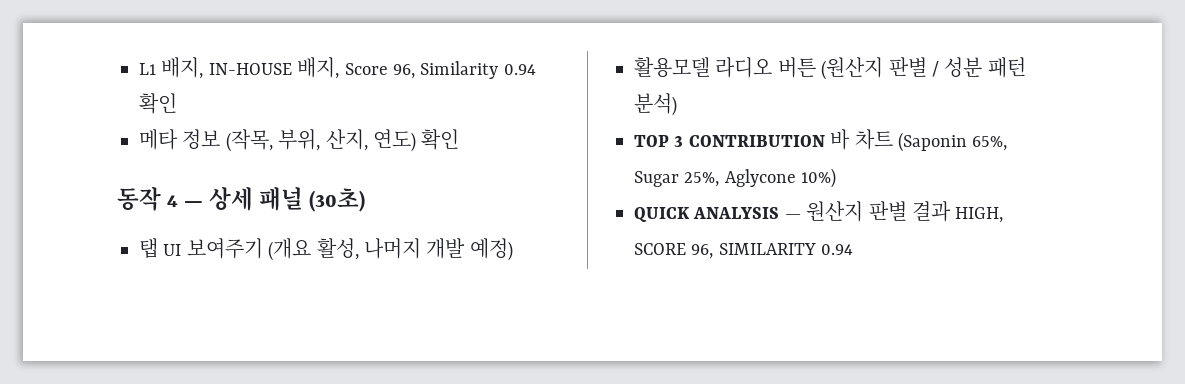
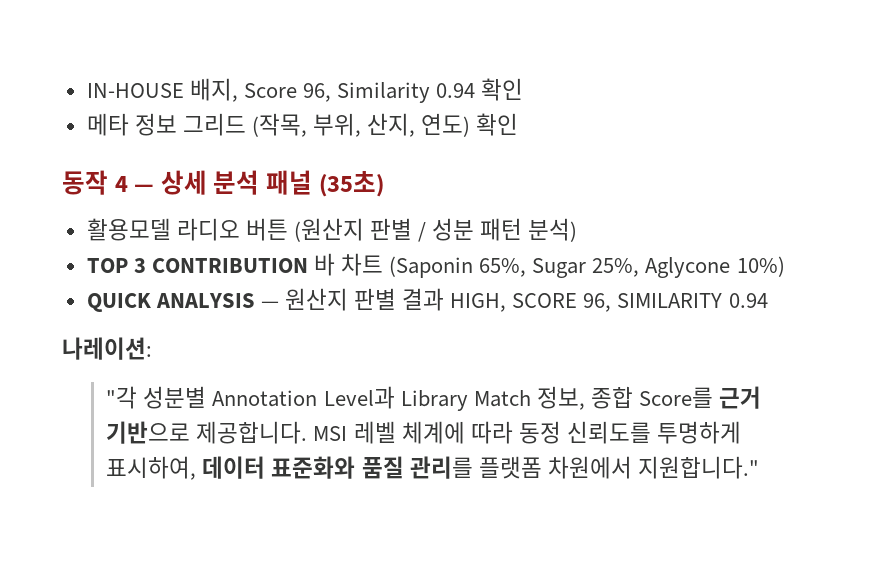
[139,57,204,79] L1 배지, -> (86, 90) none
(221, 139) none -> [182,113,246,136] 그리드
[259,187,366,212] [139,238,513,261] 패널 (30초) // 탭 UI 보여주기 (개요 활성, 나머지 개발 예정) -> [213,170,384,197] 분석 패널 (35초)
(854, 249) none -> [62,337,152,360] [106,386,761,411] [106,421,741,444] [106,456,759,480] // 나레이션: // "각 성분별 Annotation Level과 Library Match 정보, 종합 Score를 근거 기반으로 제공합니다. MSI 레벨 체계에 따라 동정 신뢰도를 투명하게 표시하여, 데이터 표준화와 품질 관리를 플랫폼 차원에서 지원합니다."

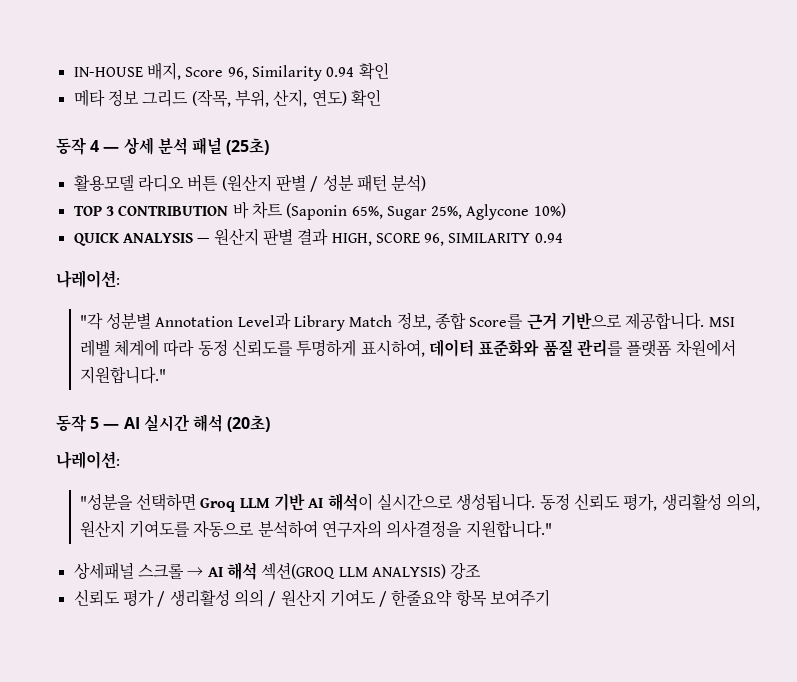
[318,170,384,197] (35초) -> [226,138,270,155] (25초)
(759, 467) none -> [56,414,271,432] [56,451,120,469] [79,493,761,512] [79,520,552,538] [73,562,482,580] [73,589,551,607] // 동작 5 — AI 실시간 해석 (20초) // 나레이션: // "성분을 선택하면 Groq LLM 기반 AI 해석이 실시간으로 생성됩니다. 동정 신뢰도 평가, 생리활성 의의, 원산지 기여도를 자동으로 분석하여 연구자의 의사결정을 지원합니다." // 상세패널 스크롤 → AI 해석 섹션(GROQ LLM ANALYSIS) 강조 // 신뢰도 평가 / 생리활성 의의 / 원산지 기여도 / 한줄요약 항목 보여주기

